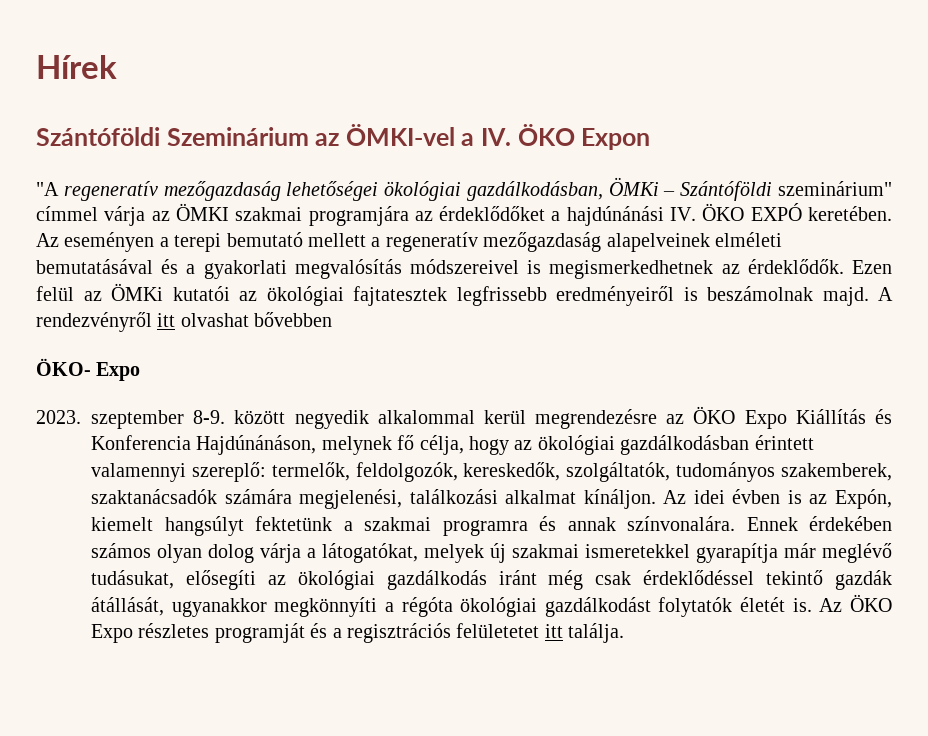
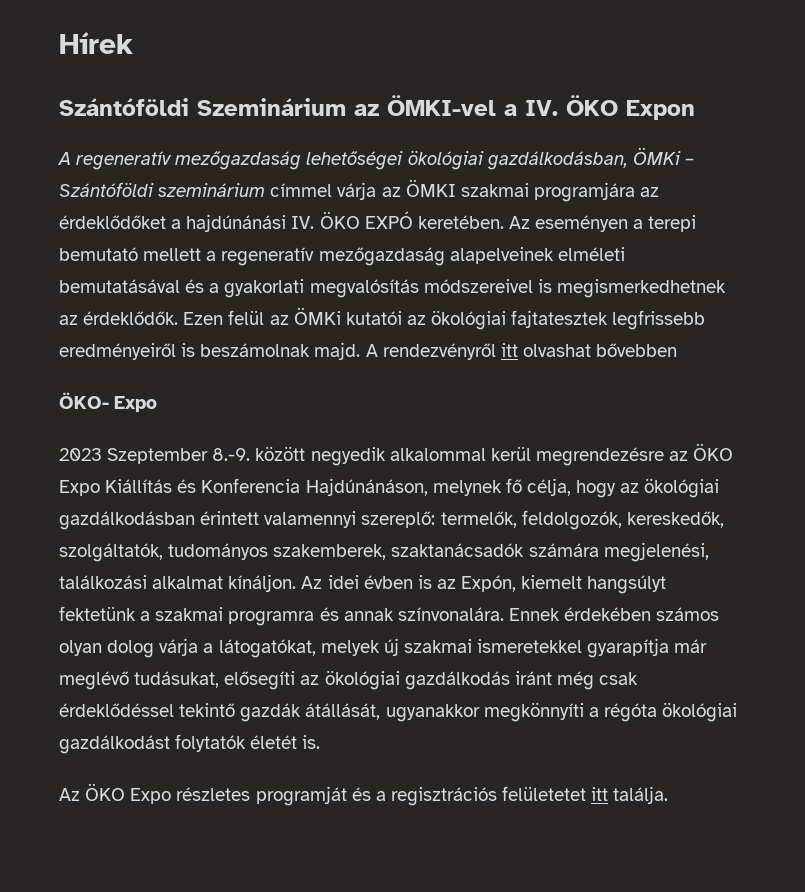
[36,182,59,196] "A -> [58,152,71,165] A
[778,181,893,196] szeminárium" -> [158,183,266,197] szeminárium
[36,410,226,429] 2023. szeptember 8-9. -> [59,448,251,464] 2023 Szeptember 8.-9.
(812, 605) none -> (321, 742) //

